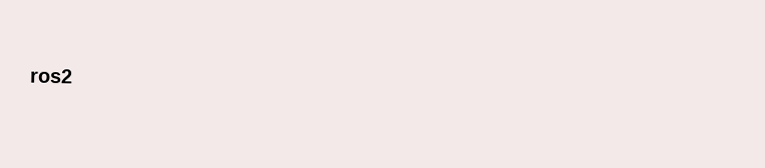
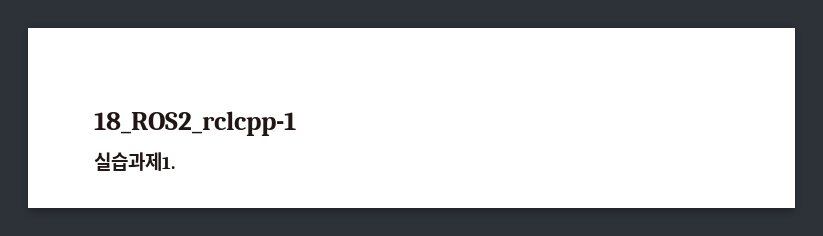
[29,68,73,84] ros2 -> [94,111,296,136] [94,152,175,171] 18_ROS2_rclcpp-1 // 실습과제1.

